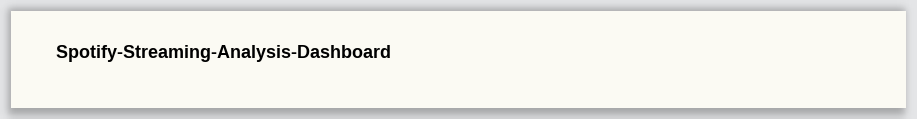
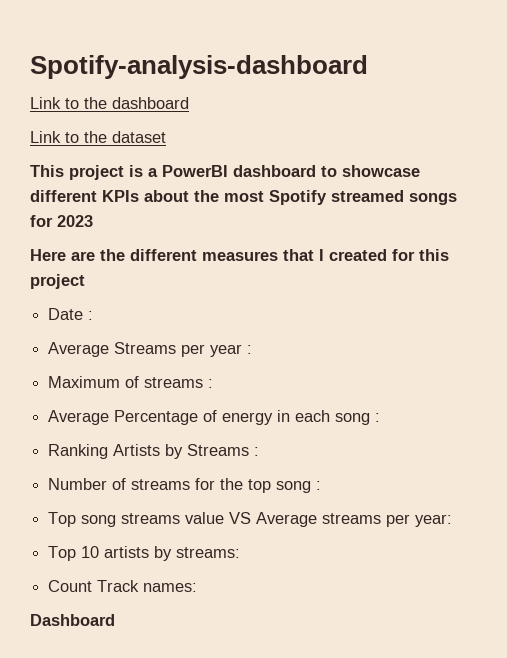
[56,45,391,62] Spotify-Streaming-Analysis-Dashboard -> [30,55,368,79] [30,97,189,109] [30,131,166,143] [30,165,420,180] [30,190,457,205] [30,215,93,227] [30,249,449,261] [30,274,85,289] [48,308,94,320] [48,342,253,357] [48,376,214,388] [48,410,381,425] [48,444,260,459] [48,478,322,493] [48,512,453,527] [48,546,241,561] [48,580,198,592] [30,614,115,626] Spotify-analysis-dashboard // Link to the dashboard // Link to the dataset // This project is a PowerBI dashboard to showcase different KPIs about the most Spotify streamed songs for 2023 // Here are the different measures that I created for this project // Date : // Average Streams per year : // Maximum of streams : // Average Percentage of energy in each song : // Ranking Artists by Streams : // Number of streams for the top song : // Top song streams value VS Average streams per year: // Top 10 artists by streams: // Count Track names: // Dashboard

